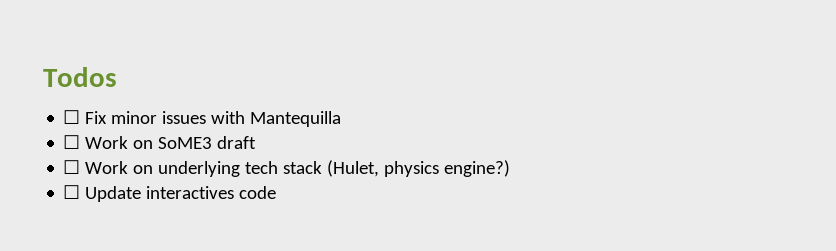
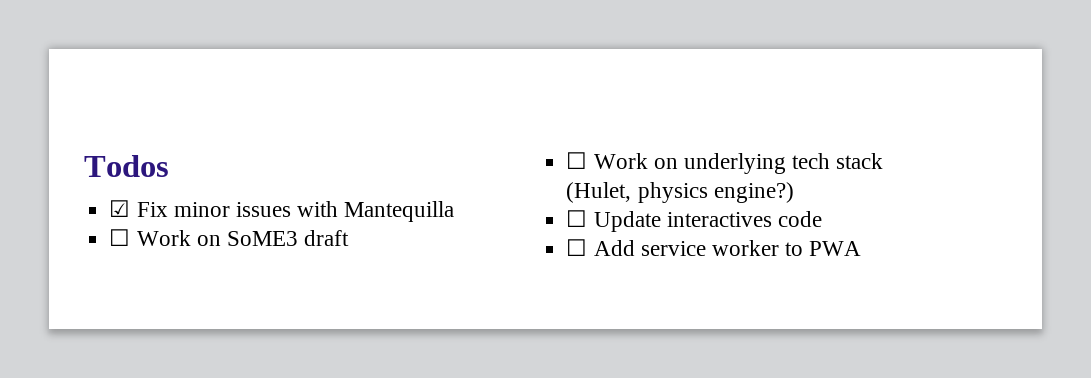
[63,110,81,124] ☐ -> [109,200,131,217] ☑
(277, 192) none -> [566,239,862,256] // ☐ Add service worker to PWA

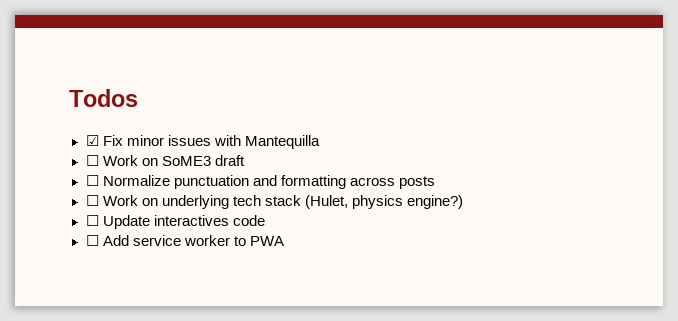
(350, 238) none -> [85,175,435,189] // ☐ Normalize punctuation and formatting across posts

